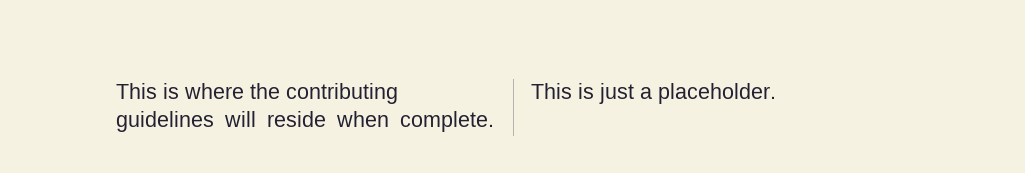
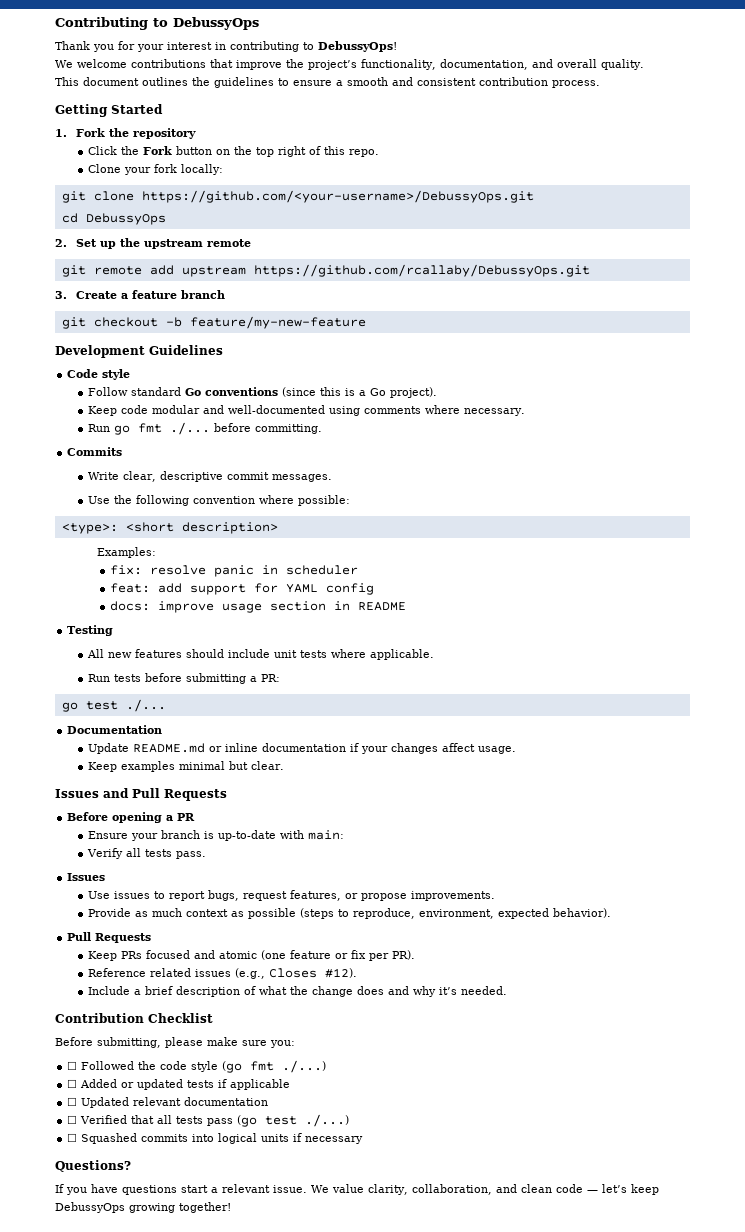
[116,83,398,104] [116,111,494,132] [531,83,776,104] This is where the contributing guidelines will reside when complete. This is just a placeholder. -> [55,17,259,30] [55,41,397,52] [55,59,644,70] [55,77,600,88] [55,104,163,117] [55,128,197,139] [88,146,380,157] [88,164,224,175] [61,190,534,203] [61,213,166,225] [55,238,252,249] [61,264,590,277] [55,290,226,299] [61,316,366,329] [55,345,223,358] [67,369,131,380] [88,387,438,398] [88,405,526,416] [88,422,323,435] [67,447,123,456] [88,471,333,482] [88,495,351,506] [61,522,278,534] [97,547,157,558] [109,565,358,577] [109,583,374,595] [109,601,406,613] [67,625,114,636] [87,649,435,660] [88,673,281,684] [61,699,166,712] [67,725,163,734] [88,743,517,754] [88,761,285,772] [55,788,227,801] [67,812,196,823] [88,830,345,841] [87,848,207,859] [67,873,106,881] [88,890,496,901] [88,908,612,919] [67,932,152,943] [88,950,416,961] [88,968,358,979] [88,986,508,997] [55,1013,213,1023] [55,1037,295,1048] [67,1060,327,1073] [67,1079,291,1090] [67,1097,269,1108] [67,1114,350,1127] [67,1133,364,1144] [55,1160,131,1172] [55,1184,659,1195] [55,1202,231,1213] Contributing to DebussyOps // Thank you for your interest in contributing to DebussyOps! // We welcome contributions that improve the project’s functionality, documentation, and overall quality. // This document outlines the guidelines to ensure a smooth and consistent contribution process. // Getting Started // 1. Fork the repository // Click the Fork button on the top right of this repo. // Clone your fork locally: // git clone https://github.com/<your-username>/DebussyOps.git // cd DebussyOps // 2. Set up the upstream remote // git remote add upstream https://github.com/rcallaby/DebussyOps.git // 3. Create a feature branch // git checkout -b feature/my-new-feature // Development Guidelines // Code style // Follow standard Go conventions (since this is a Go project). // Keep code modular and well-documented using comments where necessary. // Run go fmt ./... before committing. // Commits // Write clear, descriptive commit messages. // Use the following convention where possible: // <type>: <short description> // Examples: // fix: resolve panic in scheduler // feat: add support for YAML config // docs: improve usage section in README // Testing // All new features should include unit tests where applicable. // Run tests before submitting a PR: // go test ./... // Documentation // Update README.md or inline documentation if your changes affect usage. // Keep examples minimal but clear. // Issues and Pull Requests // Before opening a PR // Ensure your branch is up-to-date with main: // Verify all tests pass. // Issues // Use issues to report bugs, request features, or propose improvements. // Provide as much context as possible (steps to reproduce, environment, expected behavior). // Pull Requests // Keep PRs focused and atomic (one feature or fix per PR). // Reference related issues (e.g., Closes #12). // Include a brief description of what the change does and why it’s needed. // Contribution Checklist // Before submitting, please make sure you: // ☐ Followed the code style (go fmt ./...) // ☐ Added or updated tests if applicable // ☐ Updated relevant documentation // ☐ Verified that all tests pass (go test ./...) // ☐ Squashed commits into logical units if necessary // Questions? // If you have questions start a relevant issue. We value clarity, collaboration, and clean code — let’s keep DebussyOps growing together!

